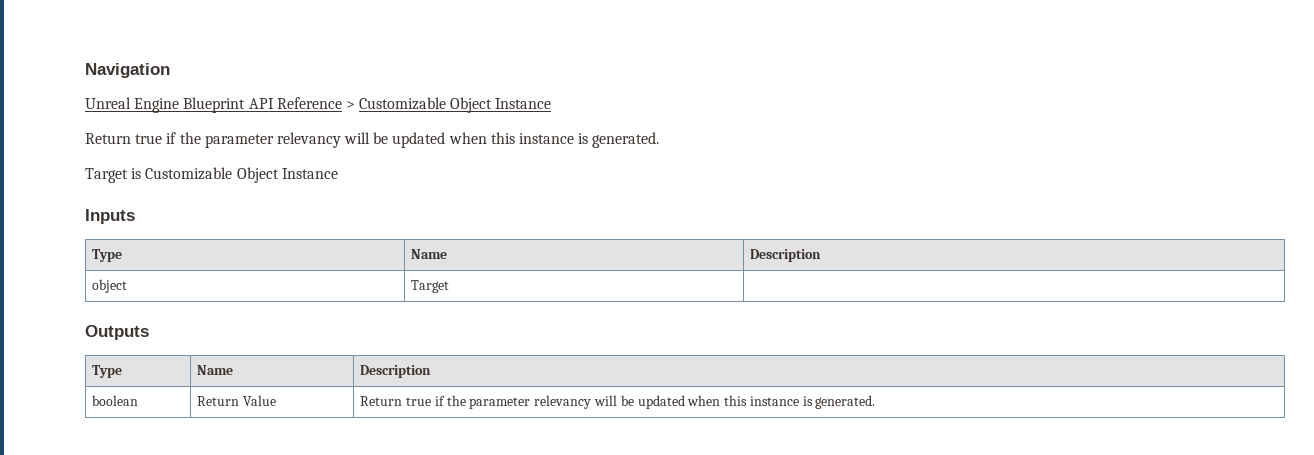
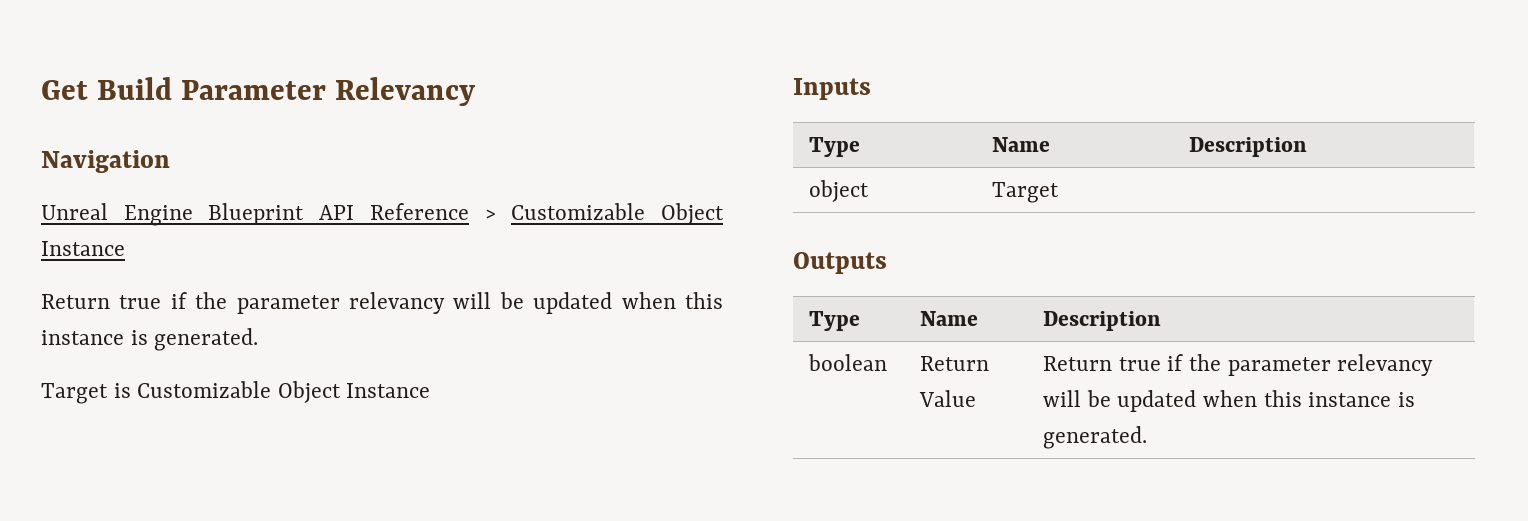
(85, 70) none -> [41,77,476,106] Get Build Parameter Relevancy //

